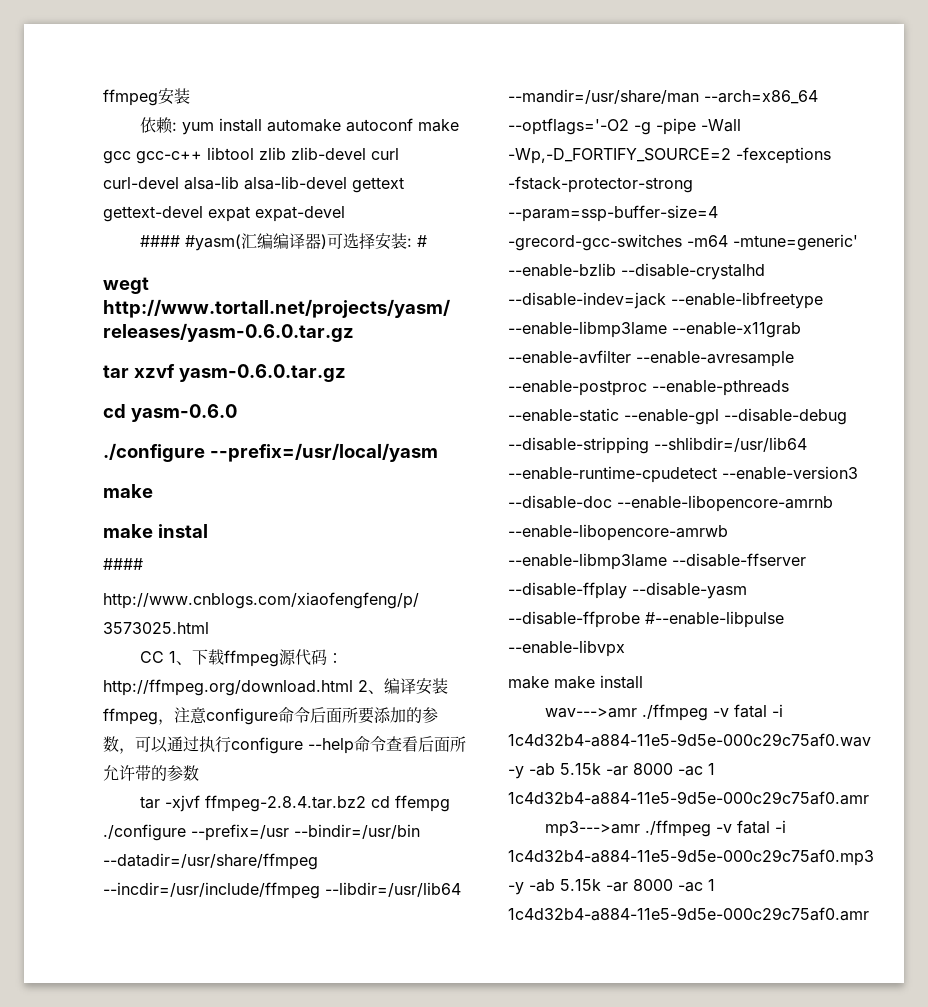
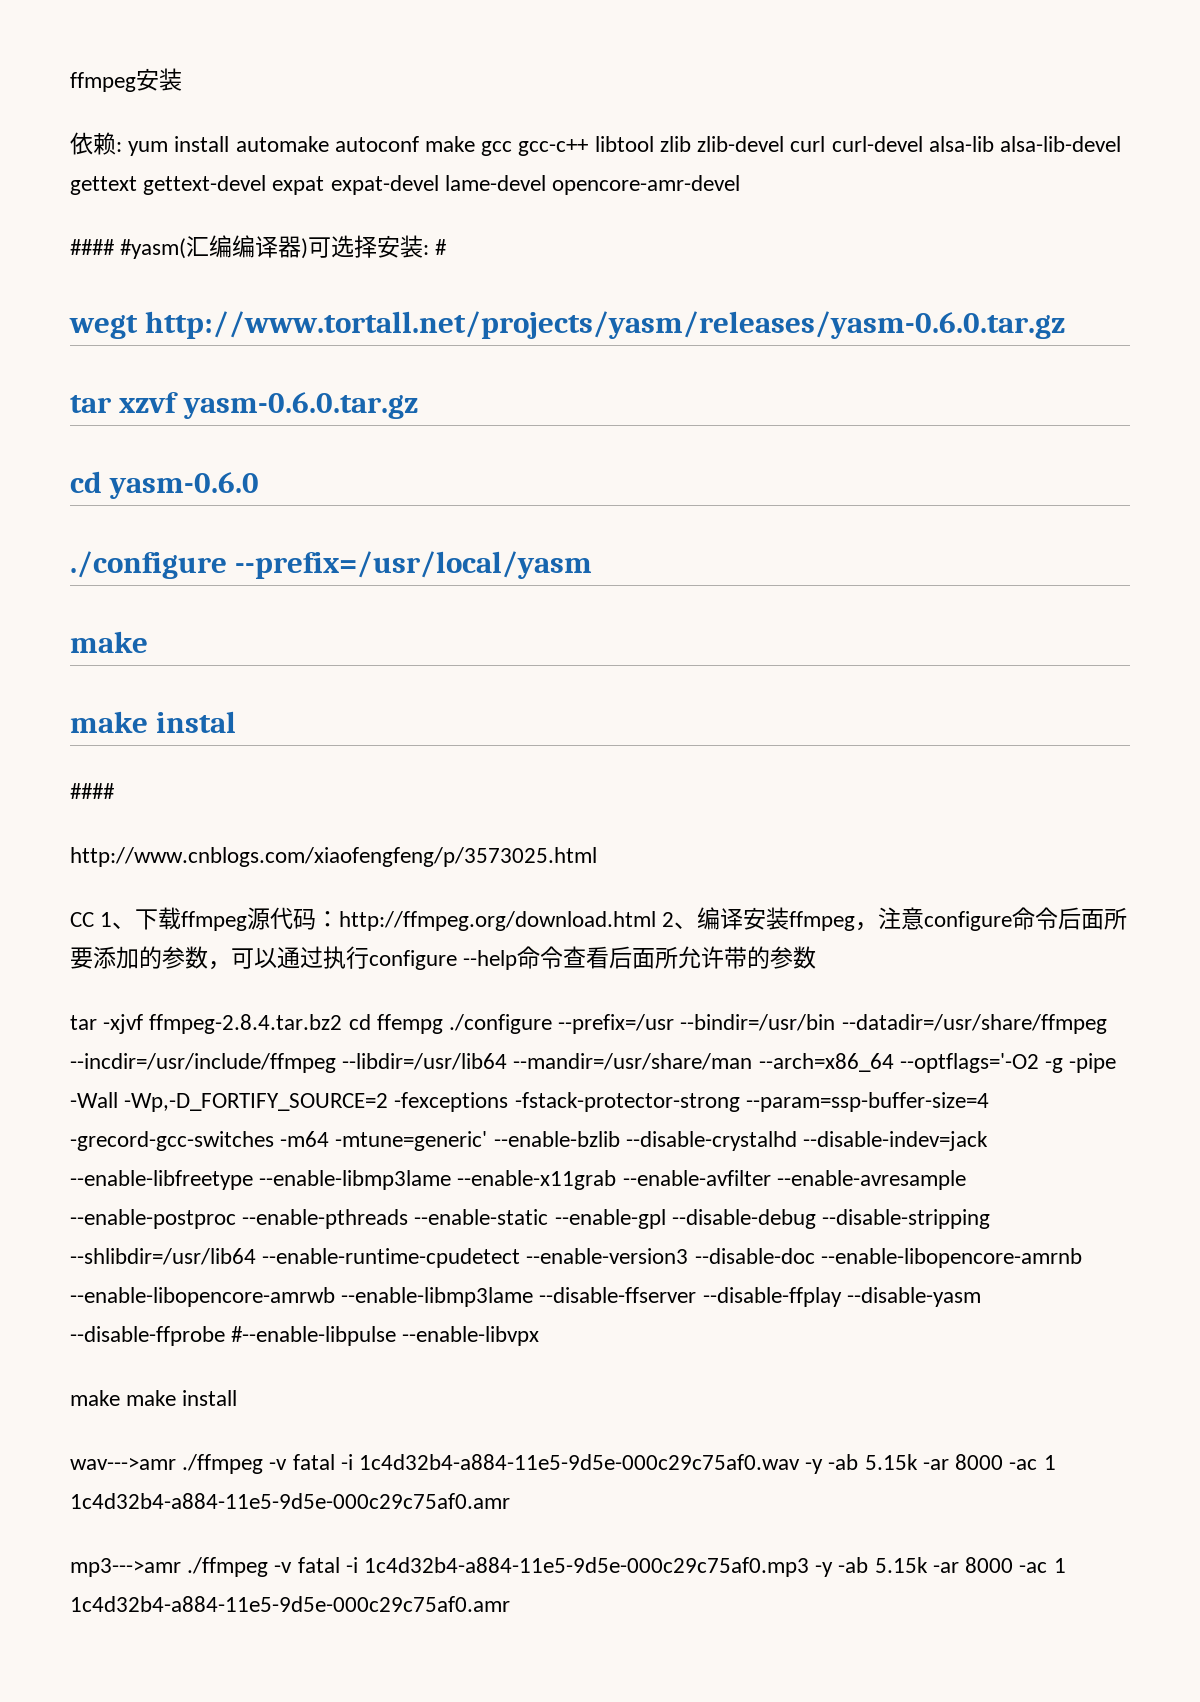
(345, 214) none -> [444,175,741,195] lame-devel opencore-amr-devel

